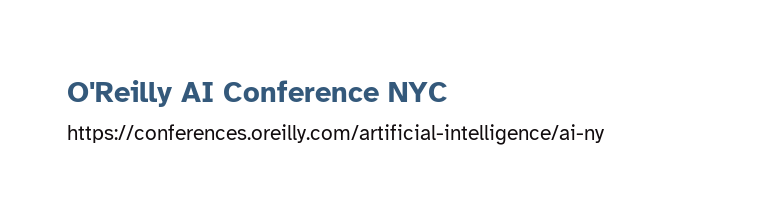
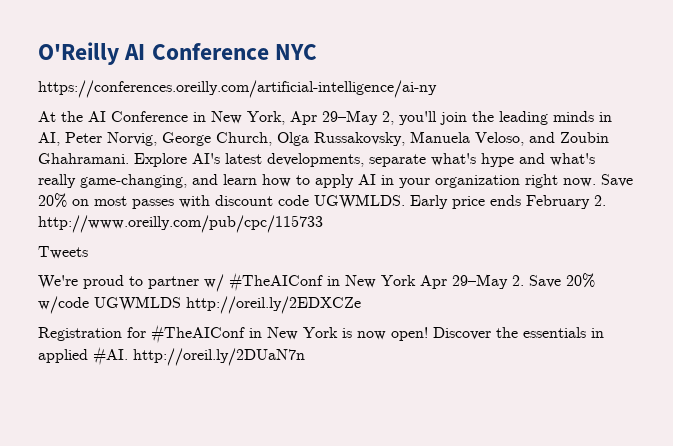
(605, 134) none -> [38,110,612,125] [38,131,609,146] [38,153,595,167] [38,174,633,188] [38,193,606,209] [38,215,323,233] [38,246,88,259] [38,272,595,292] [38,296,361,314] [38,324,604,344] [38,346,305,366] // At the AI Conference in New York, Apr 29–May 2, you'll join the leading minds in AI, Peter Norvig, George Church, Olga Russakovsky, Manuela Veloso, and Zoubin Ghahramani. Explore AI's latest developments, separate what's hype and what's really game-changing, and learn how to apply AI in your organization right now. Save 20% on most passes with discount code UGWMLDS. Early price ends February 2. http://www.oreilly.com/pub/cpc/115733 // Tweets // We're proud to partner w/ #TheAIConf in New York Apr 29–May 2. Save 20% w/code UGWMLDS http://oreil.ly/2EDXCZe // Registration for #TheAIConf in New York is now open! Discover the essentials in applied #AI. http://oreil.ly/2DUaN7n

